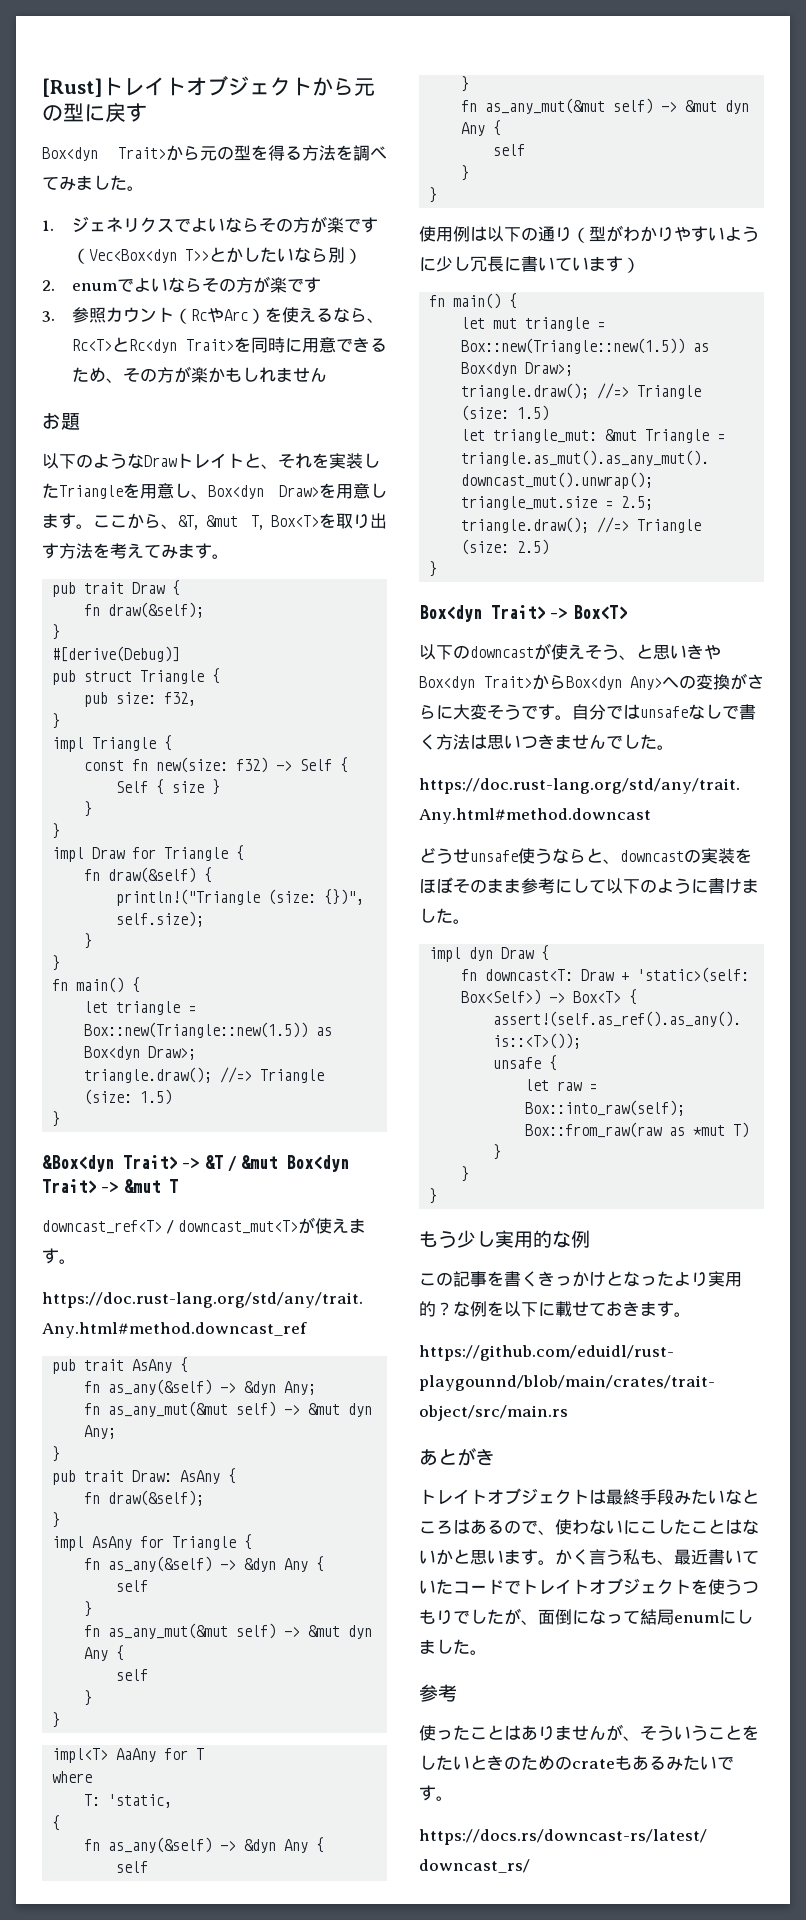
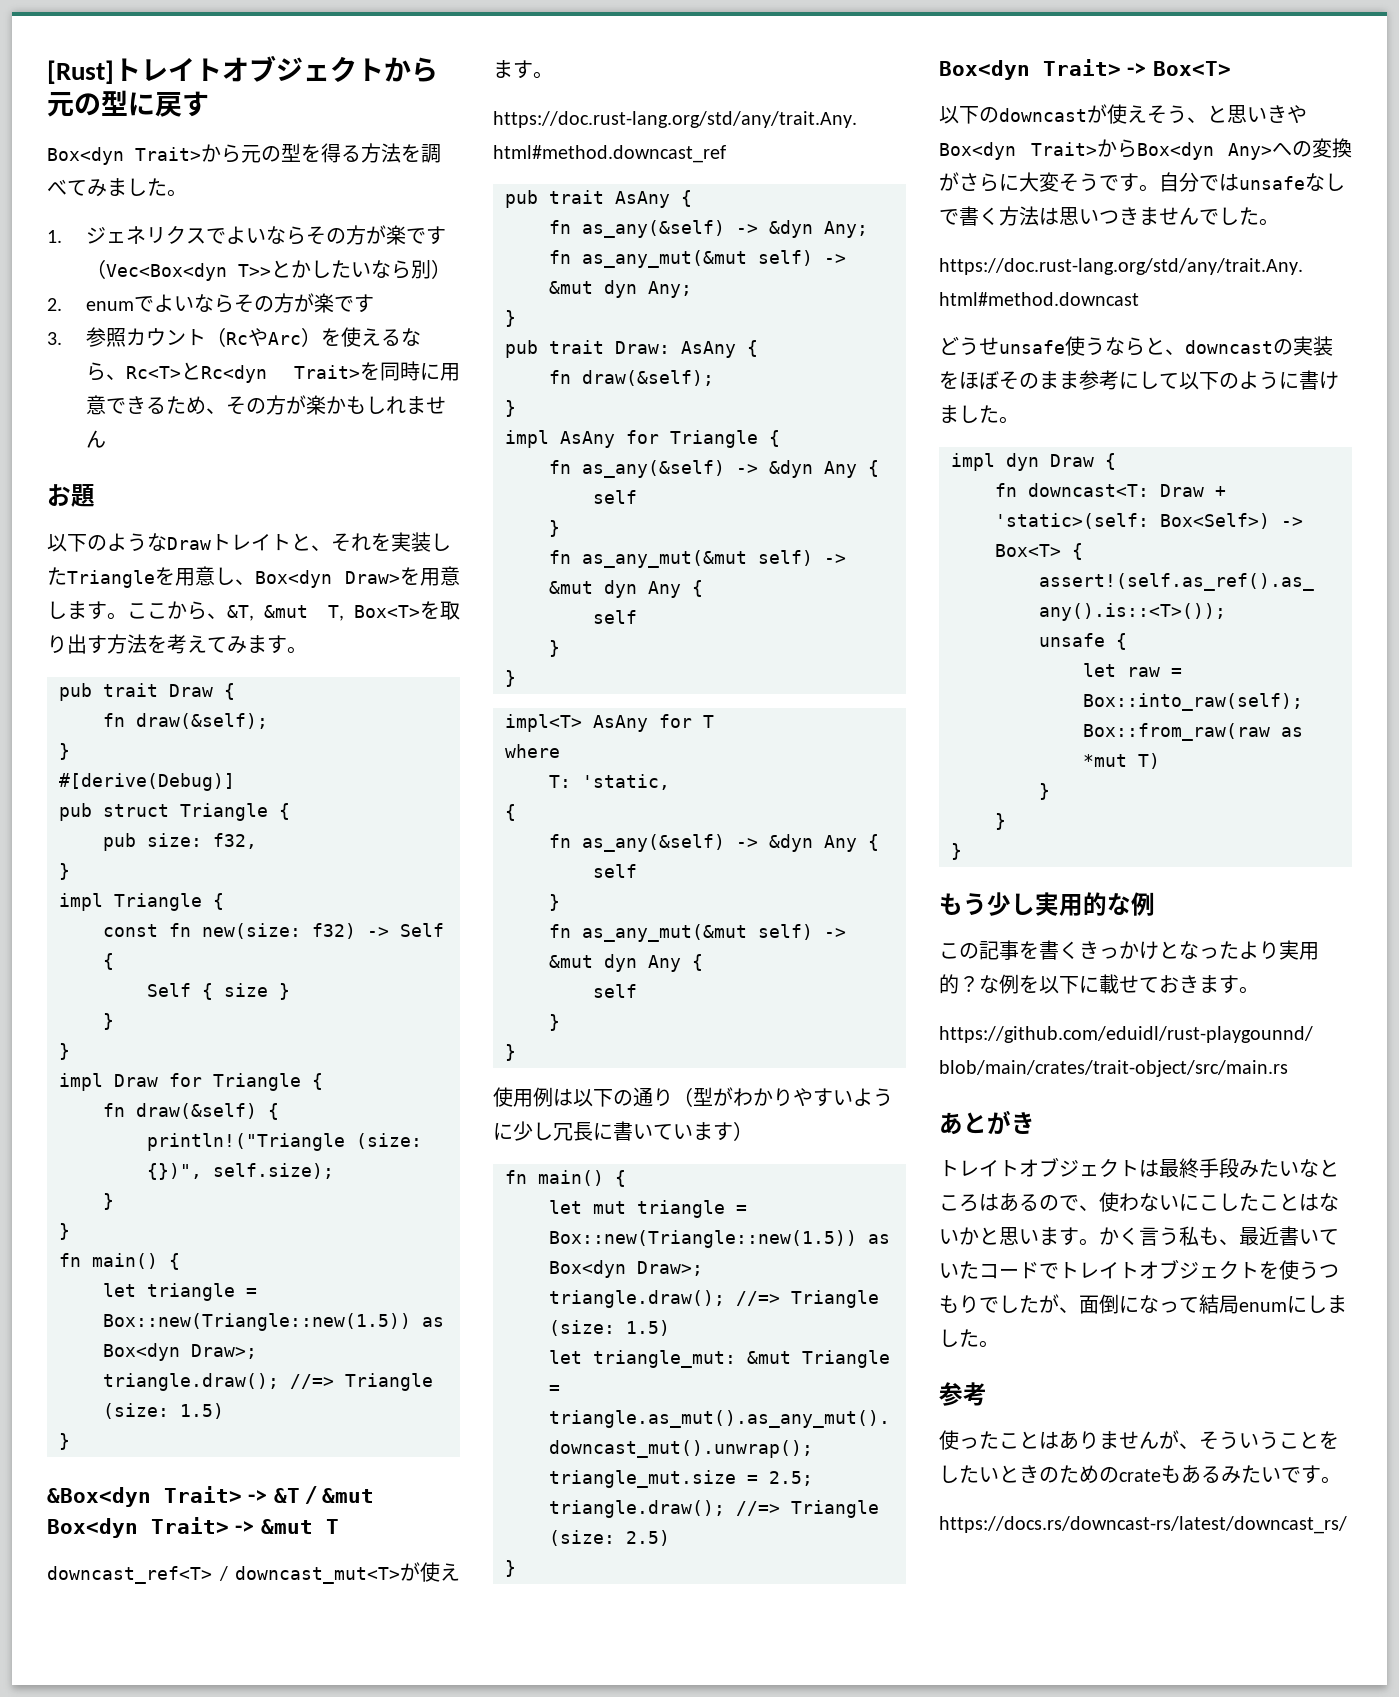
[116,1748,157,1762] AaAny -> [593,715,648,732] AsAny

